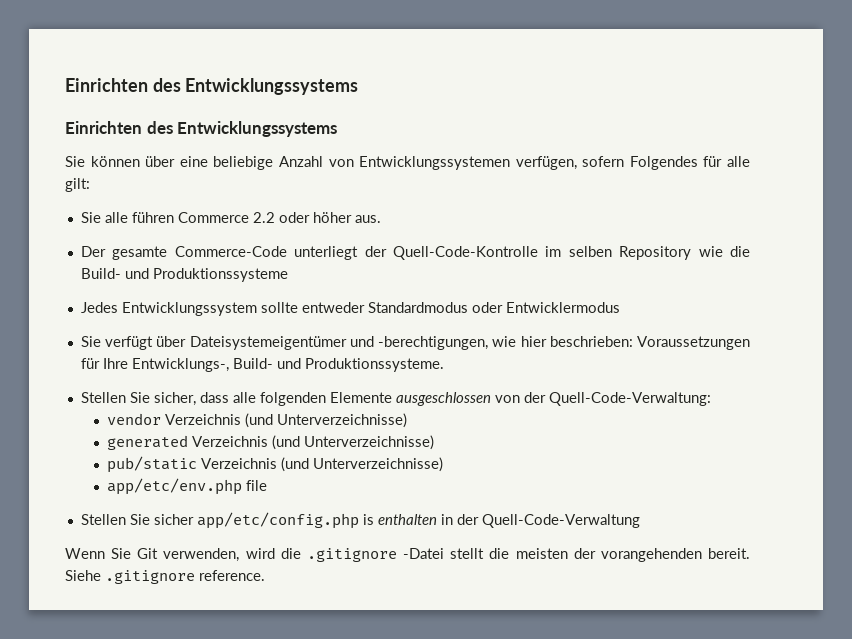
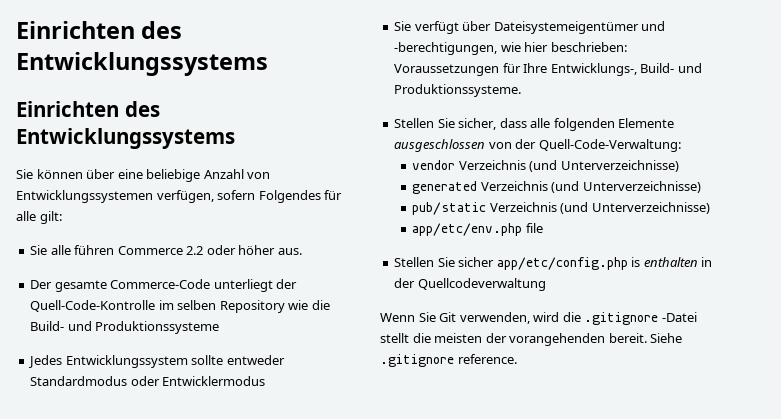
[481,514,640,528] Quell-Code-Verwaltung -> [417,278,546,291] Quellcodeverwaltung

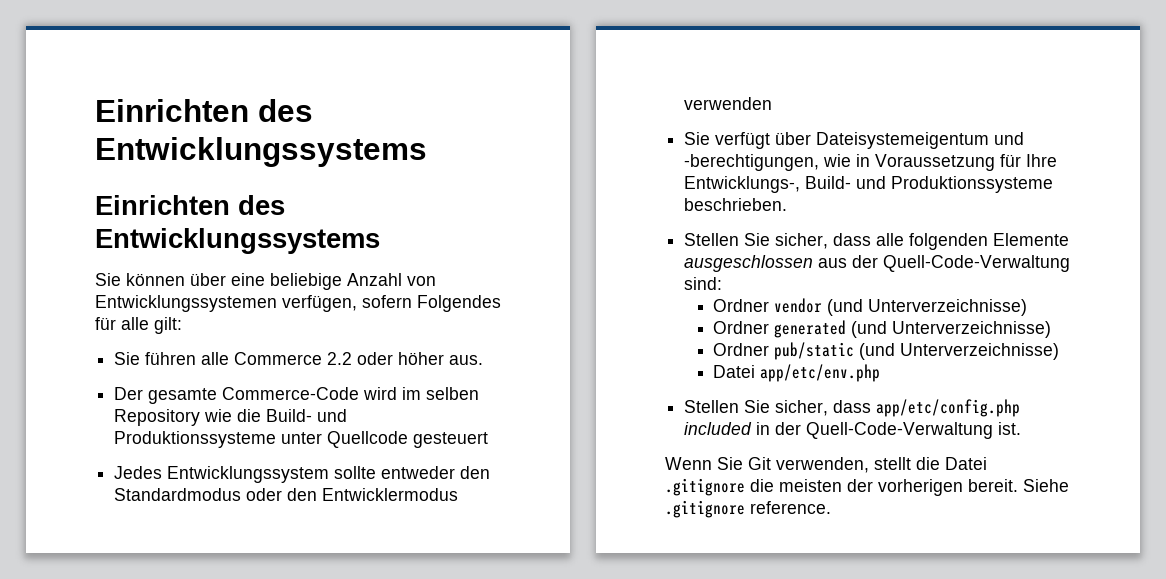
[50,245,115,255] alle führen -> [145,352,230,365] führen alle
[213,279,298,292] [30,300,156,312] unterliegt der Quell-Code-Kontrolle -> [363,387,398,400] wird
(220, 327) none -> [281,431,489,448] unter Quellcode gesteuert
(285, 360) none -> [460,466,491,479] den
(160, 381) none -> [287,488,318,501] den
(266, 381) none -> [684,97,773,110] verwenden
[493,21,639,34] Dateisystemeigentümer -> [816,132,990,149] Dateisystemeigentum
[524,42,627,52] [394,64,500,76] hier beschrieben: Voraussetzungen -> [856,154,996,171] in Voraussetzung
[394,84,522,97] Produktionssysteme. -> [891,176,1054,193] [684,198,788,211] Produktionssysteme beschrieben.
[488,139,681,152] [412,160,679,172] [412,181,701,194] [412,202,710,215] von der Quell-Code-Verwaltung: // vendor Verzeichnis (und Unterverzeichnisse) // generated Verzeichnis (und Unterverzeichnisse) // pub/static Verzeichnis (und Unterverzeichnisse) // -> [818,255,1071,272] [684,277,723,290] [713,298,1028,316] [713,320,1052,338] [713,342,1060,360] [713,365,756,378] aus der Quell-Code-Verwaltung sind: // Ordner vendor (und Unterverzeichnisse) // Ordner generated (und Unterverzeichnisse) // Ordner pub/static (und Unterverzeichnisse) // Datei
[525,223,543,233] [394,257,713,270] [394,278,546,291] file // Stellen Sie sicher app/etc/config.php is enthalten in der Quellcodeverwaltung -> [684,399,1021,417] [684,422,1022,439] // Stellen Sie sicher, dass app/etc/config.php included in der Quell-Code-Verwaltung ist.
[533,312,697,325] [380,333,409,343] wird die .gitignore -Datei stellt -> [874,457,987,470] [665,478,745,496] stellt die Datei .gitignore
[509,333,606,346] vorangehenden -> [878,479,963,496] vorherigen

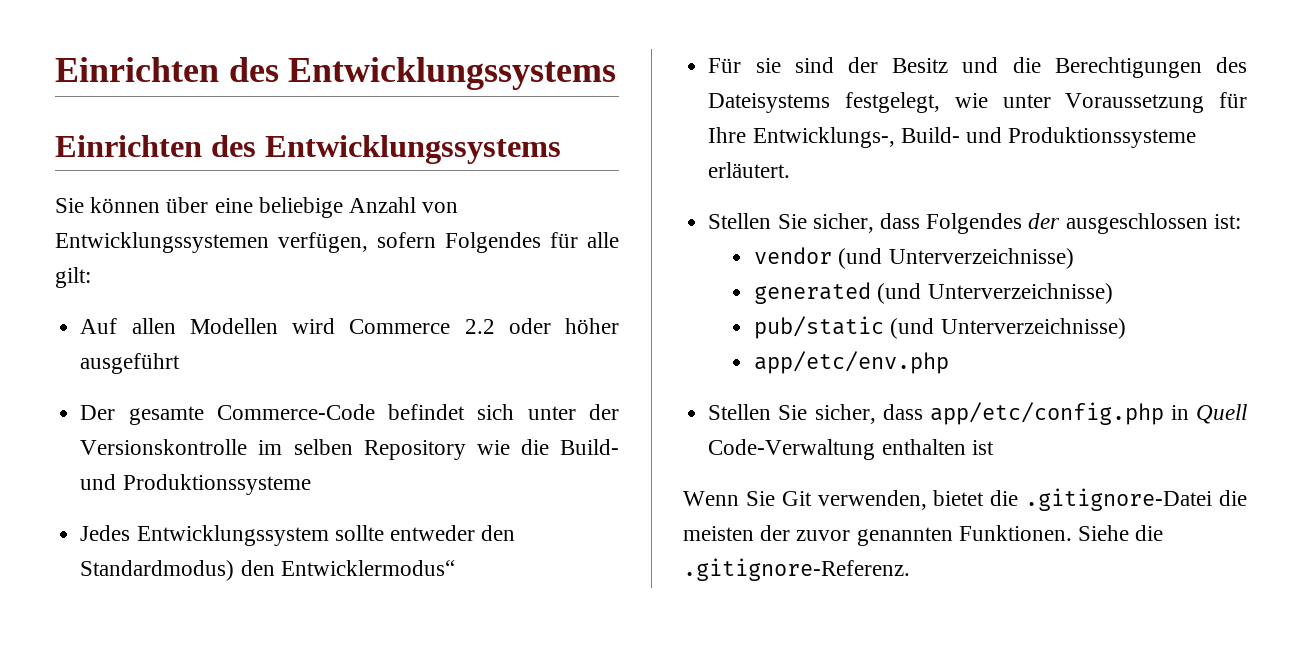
[114,352,230,365] Sie führen alle -> [80,318,336,334] Auf allen Modellen wird
[449,355,484,365] aus. -> [80,353,181,374] ausgeführt
[363,387,398,400] wird -> [388,404,619,420] [80,439,248,455] befindet sich unter der Versionskontrolle
[281,431,489,448] unter Quellcode gesteuert -> (311, 484) none
[114,488,459,501] [684,97,773,110] [684,132,1025,149] [684,154,871,171] Standardmodus oder den Entwicklermodus verwenden // Sie verfügt über Dateisystemeigentum und -berechtigungen, wie in -> [80,560,455,581] [708,57,1247,78] [708,92,1051,113] Standardmodus) den Entwicklermodus“ // Für sie sind der Besitz und die Berechtigungen des Dateisystems festgelegt, wie unter
[684,198,788,211] [684,233,1070,250] [684,255,1071,272] [684,277,723,290] [713,299,770,312] beschrieben. // Stellen Sie sicher, dass alle folgenden Elemente ausgeschlossen aus der Quell-Code-Verwaltung sind: // Ordner -> [708,162,791,178] [708,213,1241,234] erläutert. // Stellen Sie sicher, dass Folgendes der ausgeschlossen ist: //
[713,321,770,334] Ordner -> (1074, 258) none
[713,343,770,356] Ordner -> (1113, 293) none
[713,365,756,378] Datei -> (1126, 328) none
[684,422,1022,439] included in der Quell-Code-Verwaltung ist. -> [1170,404,1247,424] [708,439,994,460] in Quell Code-Verwaltung enthalten ist
[874,457,987,470] [665,478,1069,496] [665,500,831,518] stellt die Datei .gitignore die meisten der vorherigen bereit. Siehe .gitignore reference. -> [933,488,1247,511] [683,525,1164,546] [683,558,910,581] bietet die .gitignore-Datei die meisten der zuvor genannten Funktionen. Siehe die .gitignore-Referenz.

